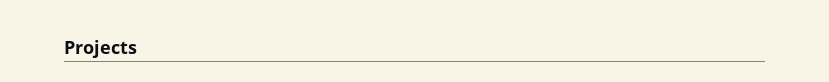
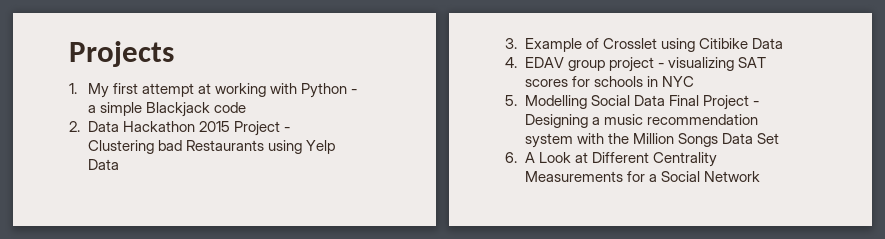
(137, 49) none -> [69,83,358,98] [88,102,247,117] [69,121,291,136] [88,140,336,154] [88,159,120,170] [505,38,783,52] [505,57,766,72] [524,76,694,87] [505,95,759,110] [524,114,758,128] [524,133,779,148] [505,152,717,167] [524,171,760,182] // 1. My first attempt at working with Python - a simple Blackjack code // 2. Data Hackathon 2015 Project - Clustering bad Restaurants using Yelp Data // 3. Example of Crosslet using Citibike Data // 4. EDAV group project - visualizing SAT scores for schools in NYC // 5. Modelling Social Data Final Project - Designing a music recommendation system with the Million Songs Data Set // 6. A Look at Different Centrality Measurements for a Social Network

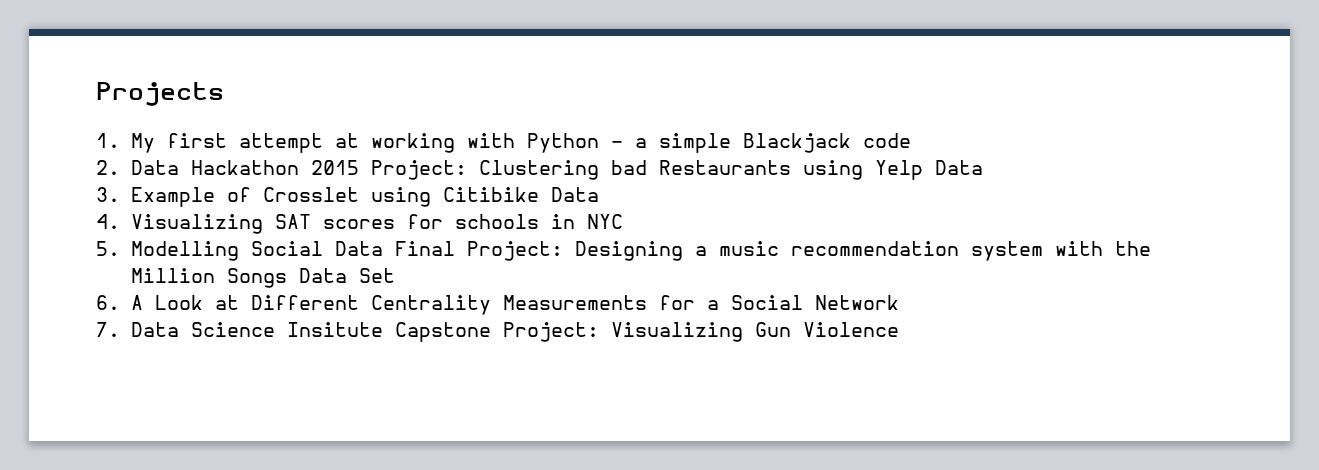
[234,121,291,136] Project - -> [371,160,468,180] Project:
[524,57,734,72] EDAV group project - visualizing -> [131,214,264,234] Visualizing
[702,95,759,110] Project - -> [467,241,564,261] Project:
(760, 176) none -> [96,322,900,342] // 7. Data Science Insitute Capstone Project: Visualizing Gun Violence

